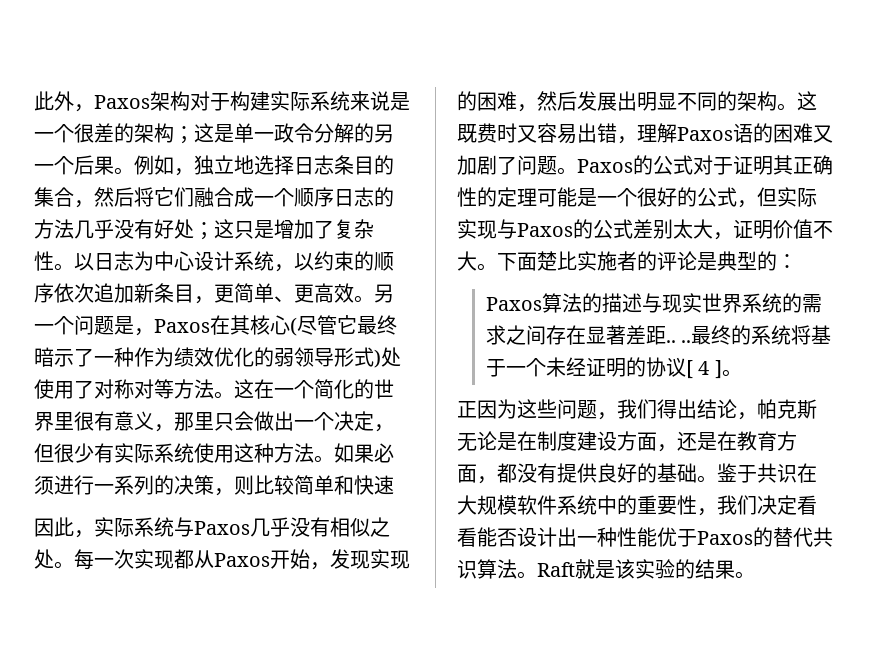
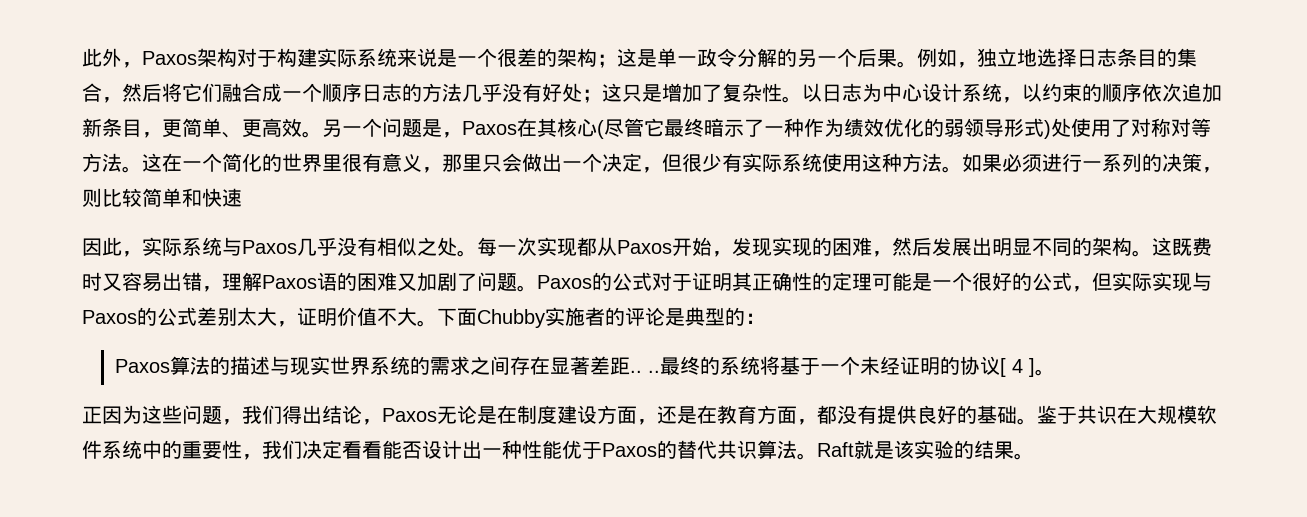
[537,251,577,271] 楚比 -> [477,309,545,328] Chubby
[757,399,817,419] 帕克斯 -> [382,408,437,422] Paxos

